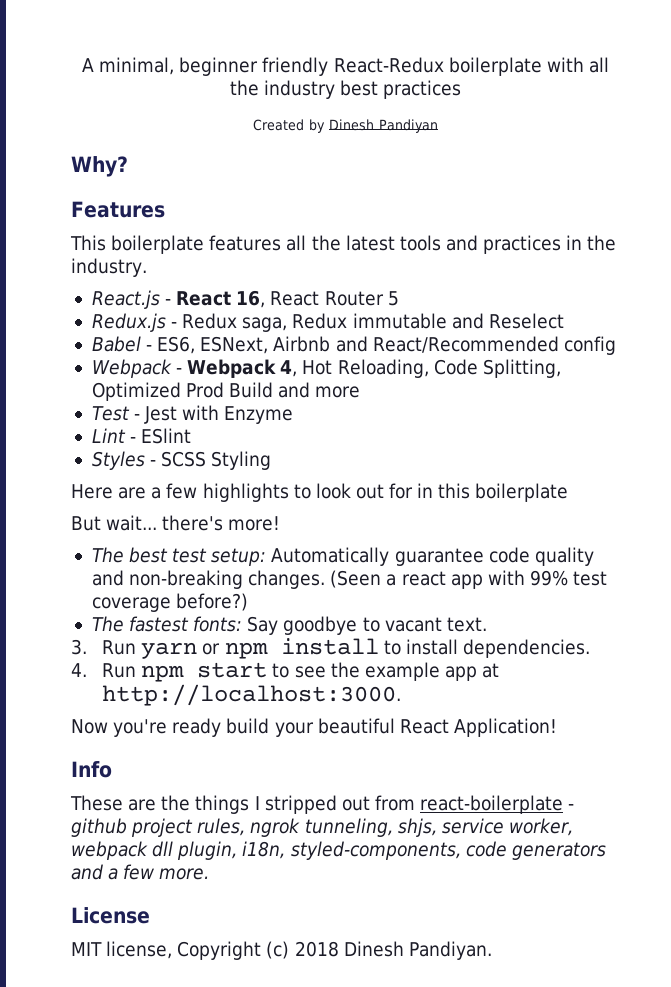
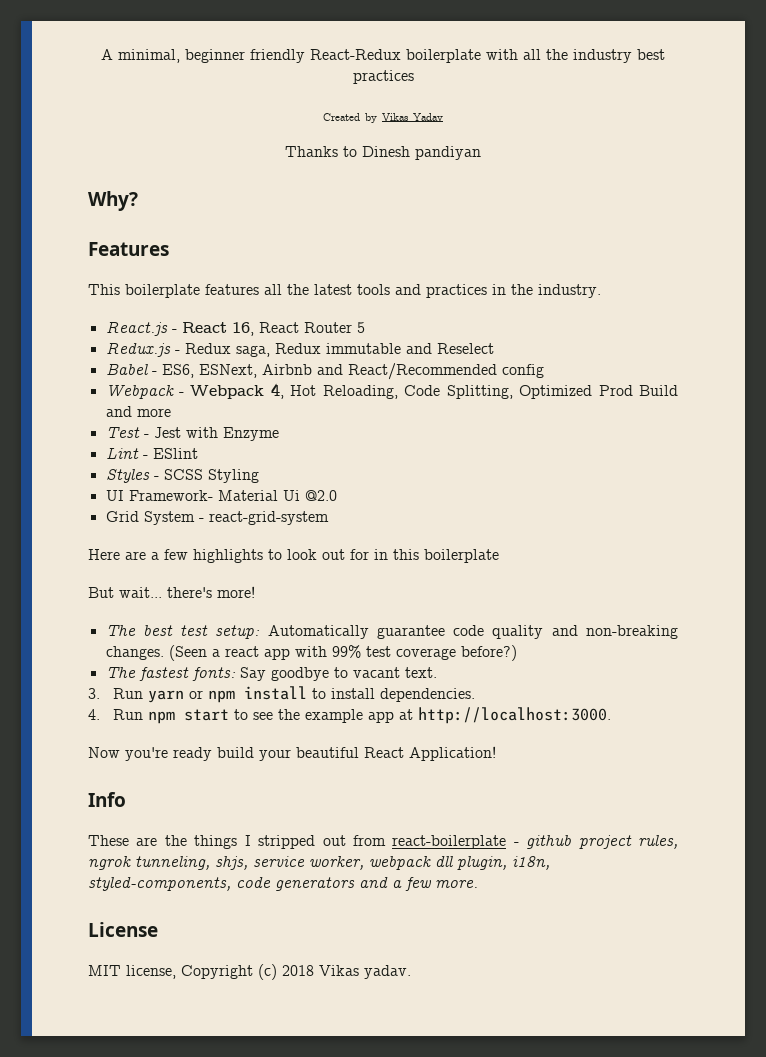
[329,119,439,133] Dinesh Pandiyan -> [382,113,443,121] [285,146,481,160] Vikas Yadav // Thanks to Dinesh pandiyan
(272, 460) none -> [105,490,337,501] [105,511,329,525] // UI Framework- Material Ui @2.0 // Grid System - react-grid-system
[343,941,492,960] Dinesh Pandiyan. -> [319,965,411,979] Vikas yadav.

